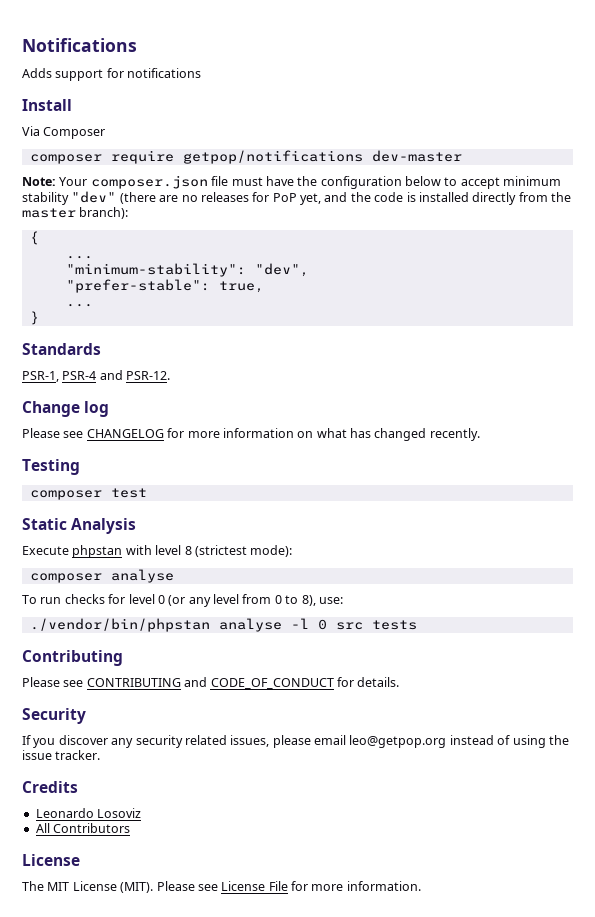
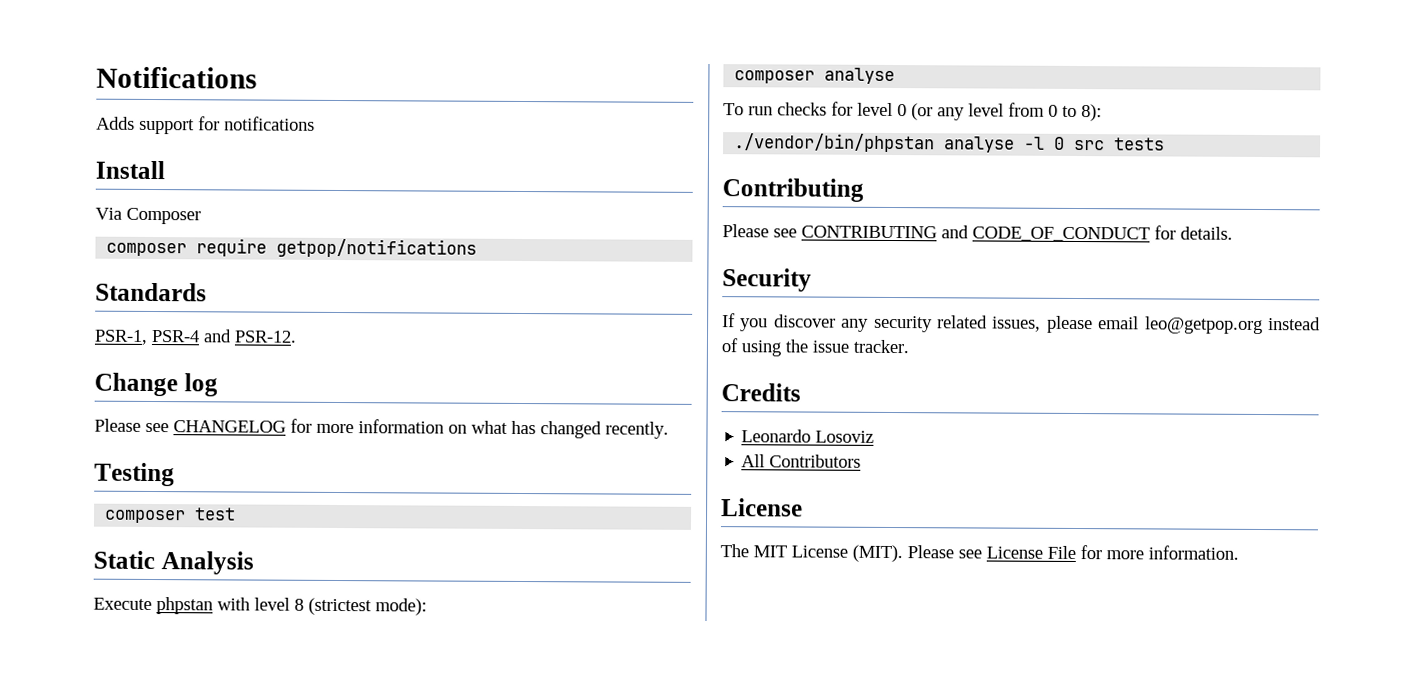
[371,150,462,162] [22,175,562,189] [22,191,571,205] [22,207,129,219] [29,231,39,245] [65,256,93,259] [65,263,309,277] [65,279,264,293] [65,304,93,307] [29,311,39,325] dev-master // Note: Your composer.json file must have the configuration below to accept minimum stability "dev" (there are no releases for PoP yet, and the code is installed directly from the master branch): // { // ... // "minimum-stability": "dev", // "prefer-stable": true, // ... // } -> (478, 248) none
[301,595,343,606] 8), use: -> [1081,104,1102,122] 8):

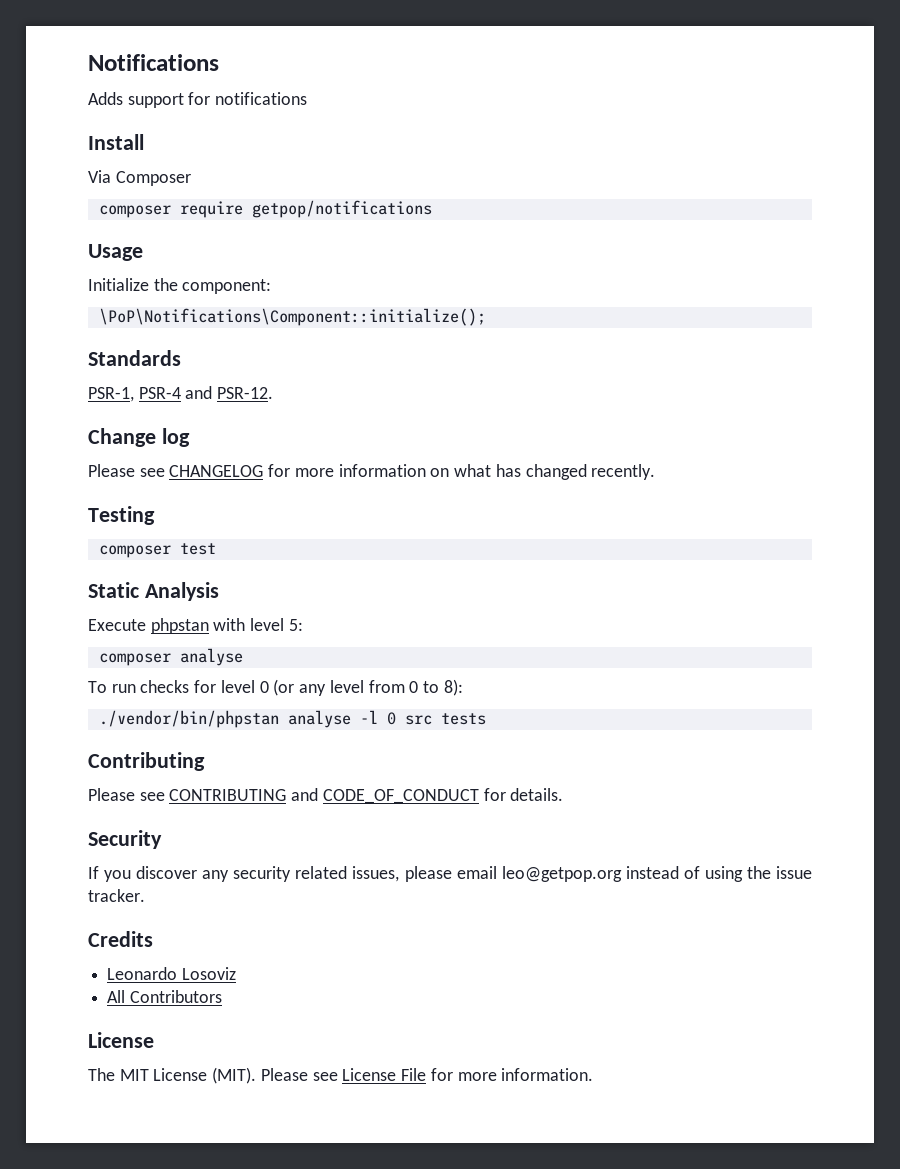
(478, 248) none -> [88,244,143,261] [88,278,272,294] [98,308,486,326] // Usage // Initialize the component: // \PoP\Notifications\Component::initialize();
[294,597,427,616] 8 (strictest mode): -> [288,619,303,631] 5:

